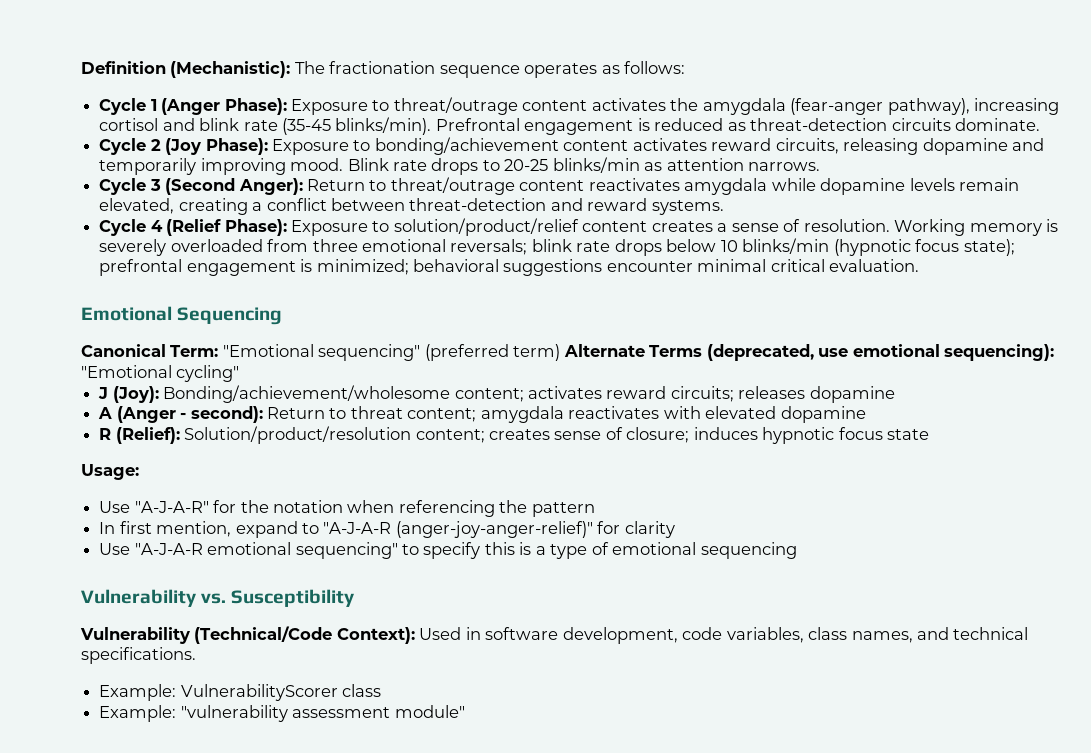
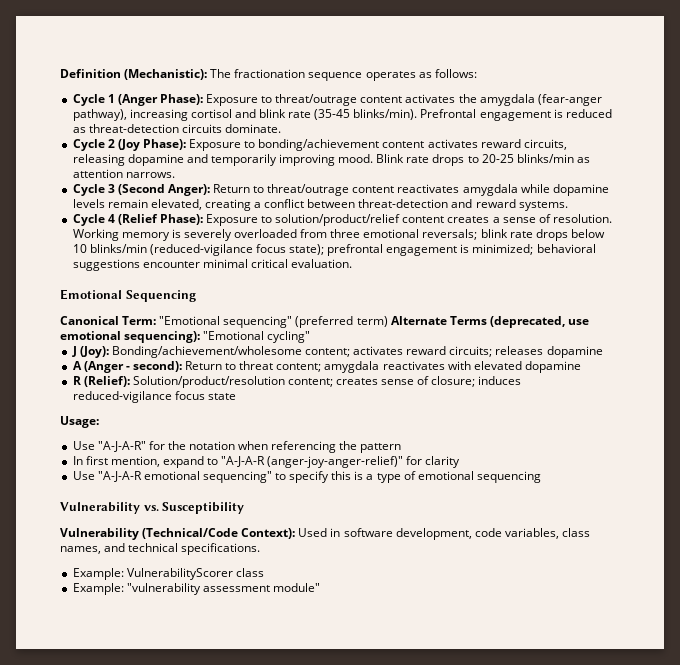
[833,239,911,256] (hypnotic -> [149,244,253,256] (reduced-vigilance
[762,427,835,444] hypnotic -> [72,391,172,403] reduced-vigilance

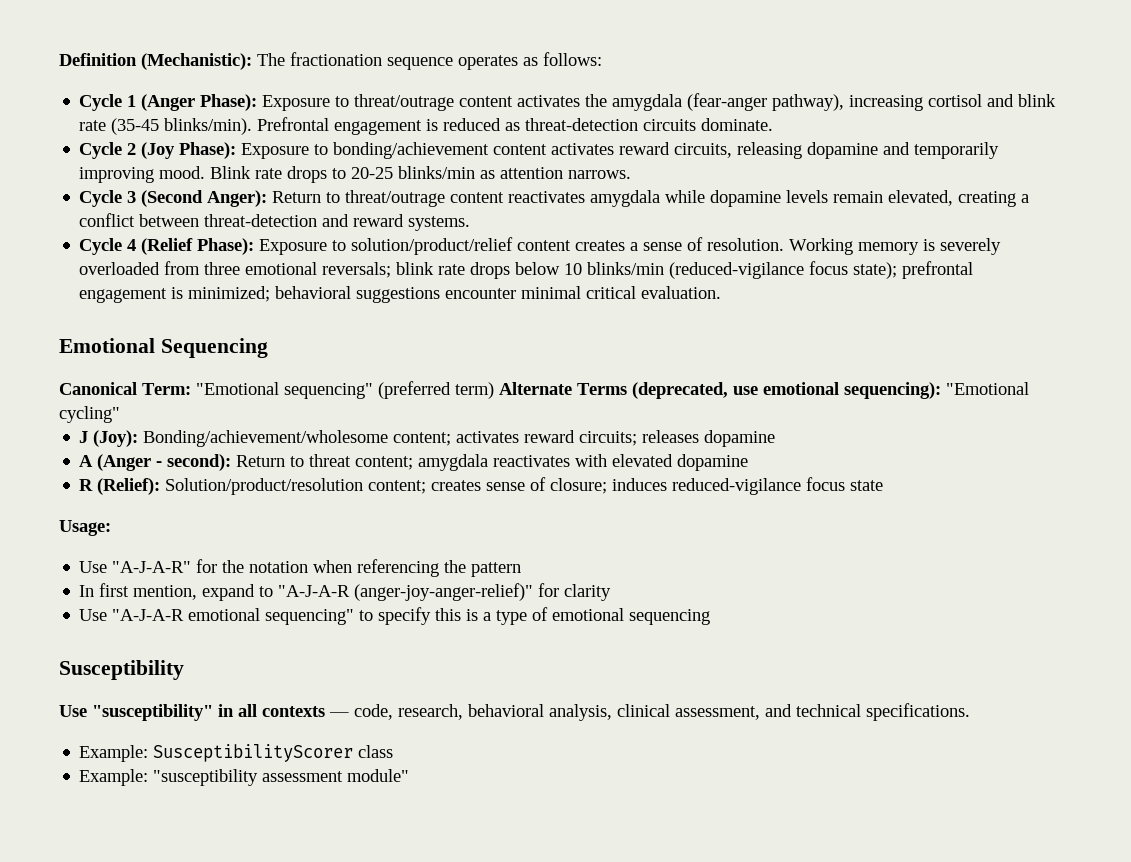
[60,502,159,514] Vulnerability vs. -> (711, 617) none
[60,528,590,540] [60,546,101,554] Vulnerability (Technical/Code Context): Used in software development, code variables, class names, -> [59,704,760,721] Use "susceptibility" in all contexts — code, research, behavioral analysis, clinical assessment,
[126,568,233,580] VulnerabilityScorer -> [153,744,354,762] SusceptibilityScorer
[126,583,201,595] "vulnerability -> [153,769,259,786] "susceptibility

